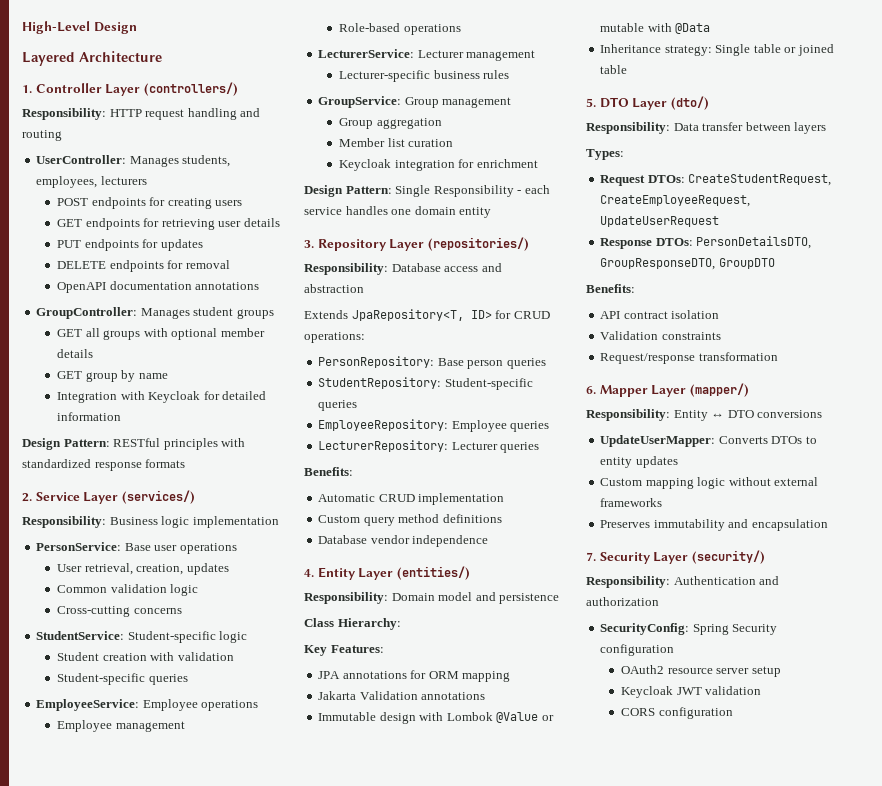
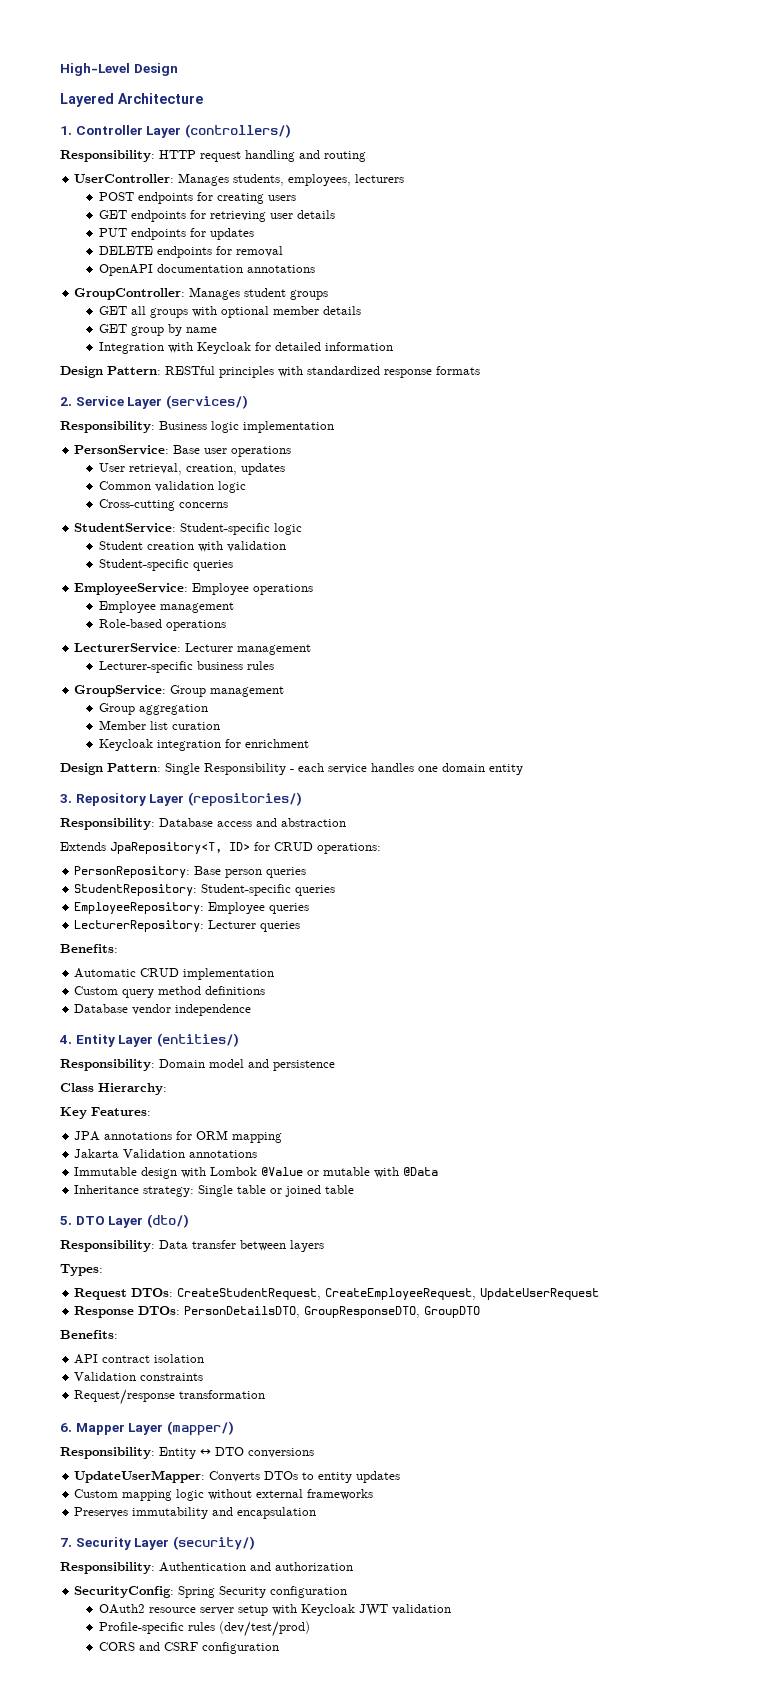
(781, 671) // -> [271,1604,297,1615] with
(762, 690) none -> [98,1621,310,1637] // Profile-specific rules (dev/test/prod)
(656, 712) none -> [138,1642,198,1651] and CSRF

